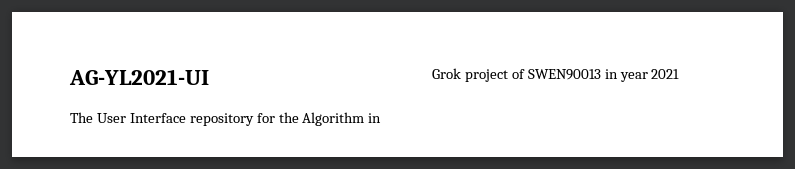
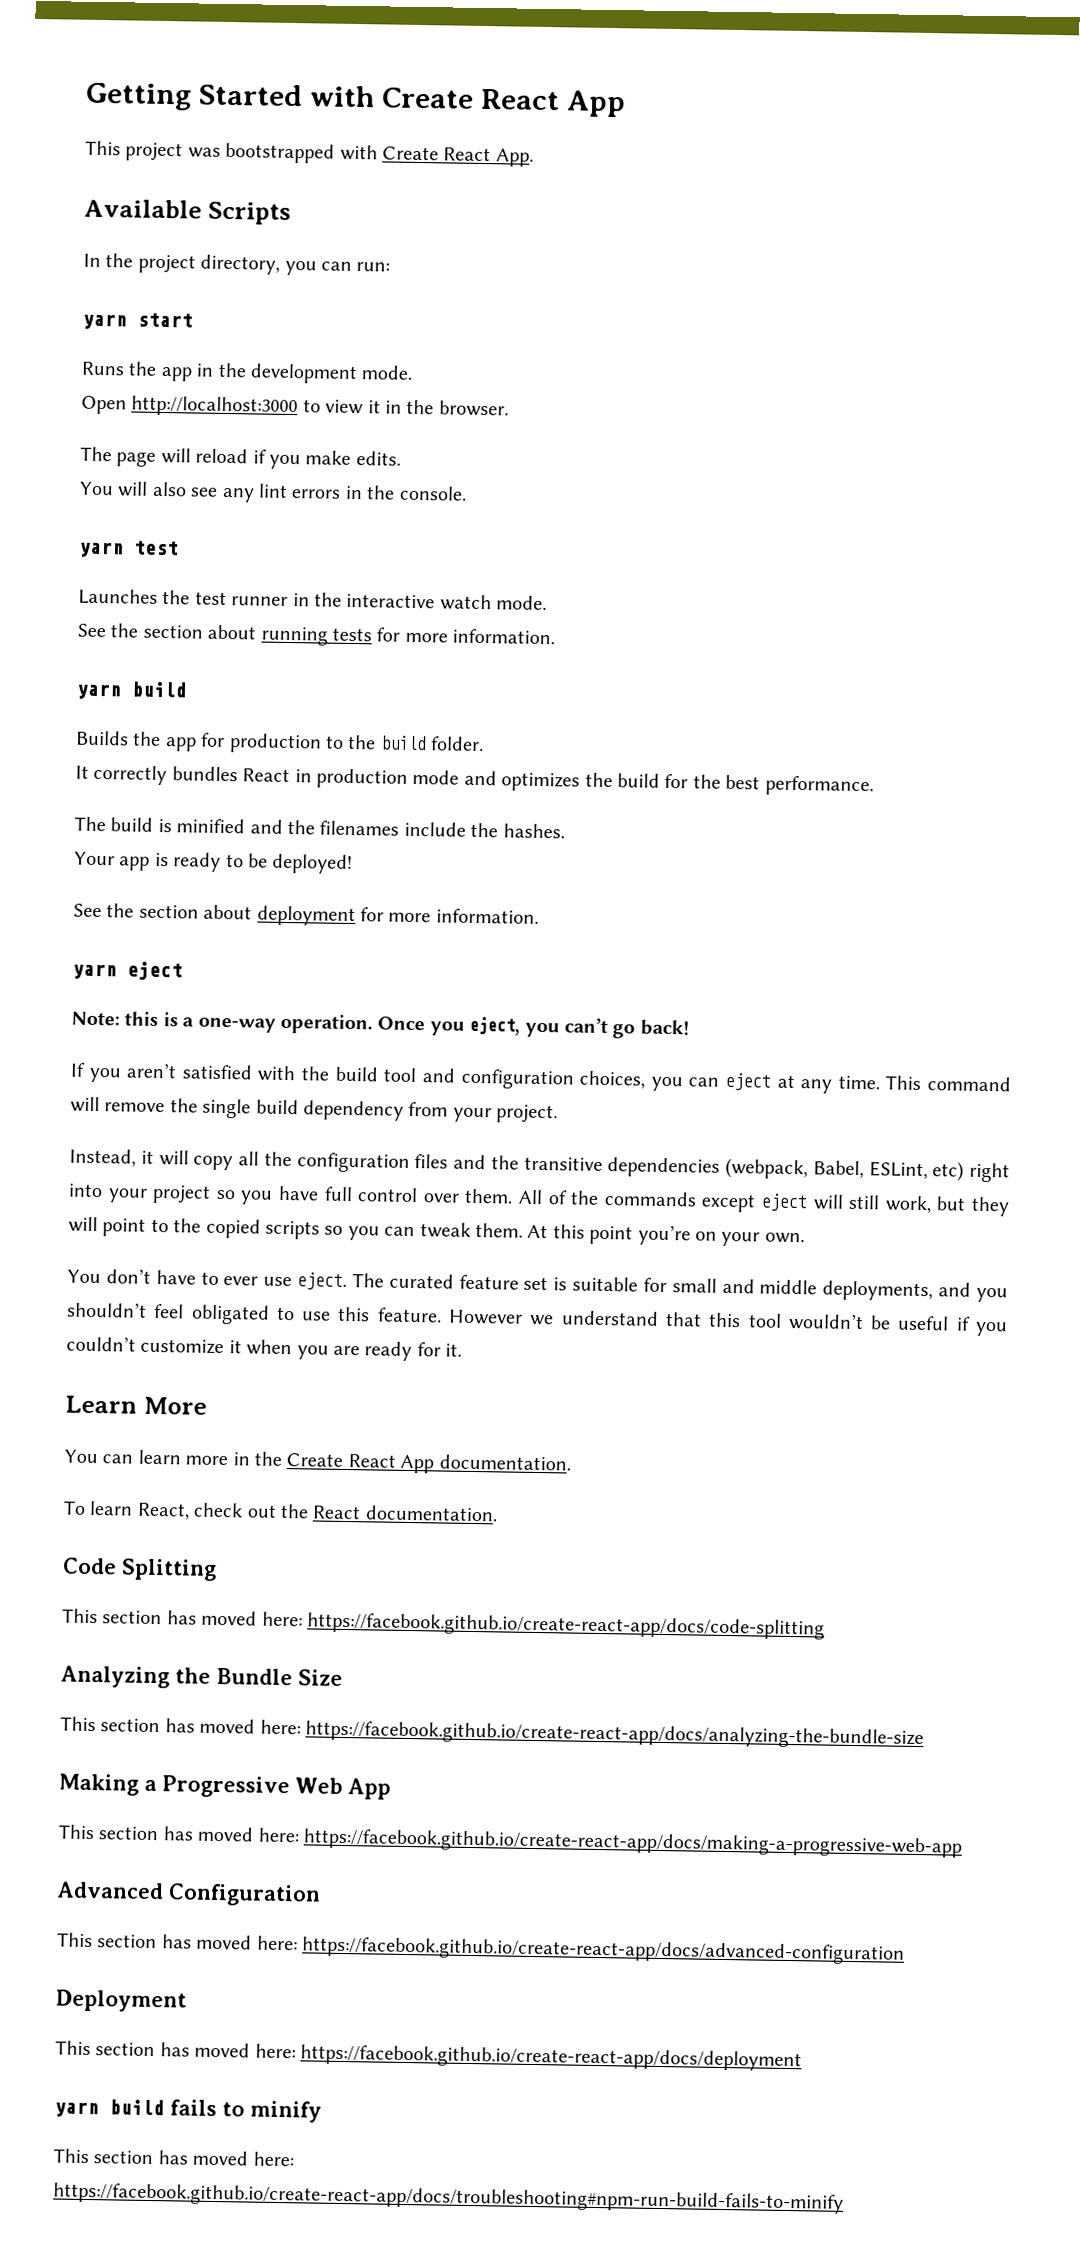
[69,69,209,85] [70,112,382,126] [432,68,680,82] AG-YL2021-UI // The User Interface repository for the Algorithm in Grok project of SWEN90013 in year 2021 -> [86,82,626,118] [85,140,534,167] [84,198,291,225] [83,253,391,276] [82,312,193,330] [81,361,414,385] [81,395,509,418] [80,446,401,470] [79,481,467,503] [78,540,179,558] [78,588,548,611] [77,623,556,646] [76,681,188,700] [76,730,485,754] [75,764,874,797] [74,816,565,839] [74,851,354,875] [73,903,539,927] [72,961,183,981] [71,1011,689,1039] [70,1062,1011,1094] [70,1096,559,1124] [69,1148,1010,1183] [68,1183,1011,1217] [68,1216,805,1247] [67,1268,1009,1303] [67,1301,1008,1337] [66,1335,463,1362] [65,1395,207,1415] [64,1449,571,1474] [63,1500,498,1522] [62,1557,217,1581] [62,1608,825,1640] [61,1665,343,1689] [60,1716,924,1750] [59,1773,391,1800] [58,1824,962,1858] [57,1881,321,1907] [57,1932,905,1965] [56,1989,187,2013] [55,2040,802,2072] [54,2099,322,2123] [53,2148,294,2167] [53,2182,844,2214] Getting Started with Create React App // This project was bootstrapped with Create React App. // Available Scripts // In the project directory, you can run: // yarn start // Runs the app in the development mode. // Open http://localhost:3000 to view it in the browser. // The page will reload if you make edits. // You will also see any lint errors in the console. // yarn test // Launches the test runner in the interactive watch mode. // See the section about running tests for more information. // yarn build // Builds the app for production to the build folder. // It correctly bundles React in production mode and optimizes the build for the best performance. // The build is minified and the filenames include the hashes. // Your app is ready to be deployed! // See the section about deployment for more information. // yarn eject // Note: this is a one-way operation. Once you eject, you can’t go back! // If you aren’t satisfied with the build tool and configuration choices, you can eject at any time. This command will remove the single build dependency from your project. // Instead, it will copy all the configuration files and the transitive dependencies (webpack, Babel, ESLint, etc) right into your project so you have full control over them. All of the commands except eject will still work, but they will point to the copied scripts so you can tweak them. At this point you’re on your own. // You don’t have to ever use eject. The curated feature set is suitable for small and middle deployments, and you shouldn’t feel obligated to use this feature. However we understand that this tool wouldn’t be useful if you couldn’t customize it when you are ready for it. // Learn More // You can learn more in the Create React App documentation. // To learn React, check out the React documentation. // Code Splitting // This section has moved here: https://facebook.github.io/create-react-app/docs/code-splitting // Analyzing the Bundle Size // This section has moved here: https://facebook.github.io/create-react-app/docs/analyzing-the-bundle-size // Making a Progressive Web App // This section has moved here: https://facebook.github.io/create-react-app/docs/making-a-progressive-web-app // Advanced Configuration // This section has moved here: https://facebook.github.io/create-react-app/docs/advanced-configuration // Deployment // This section has moved here: https://facebook.github.io/create-react-app/docs/deployment // yarn build fails to minify // This section has moved here: https://facebook.github.io/create-react-app/docs/troubleshooting#npm-run-build-fails-to-minify

